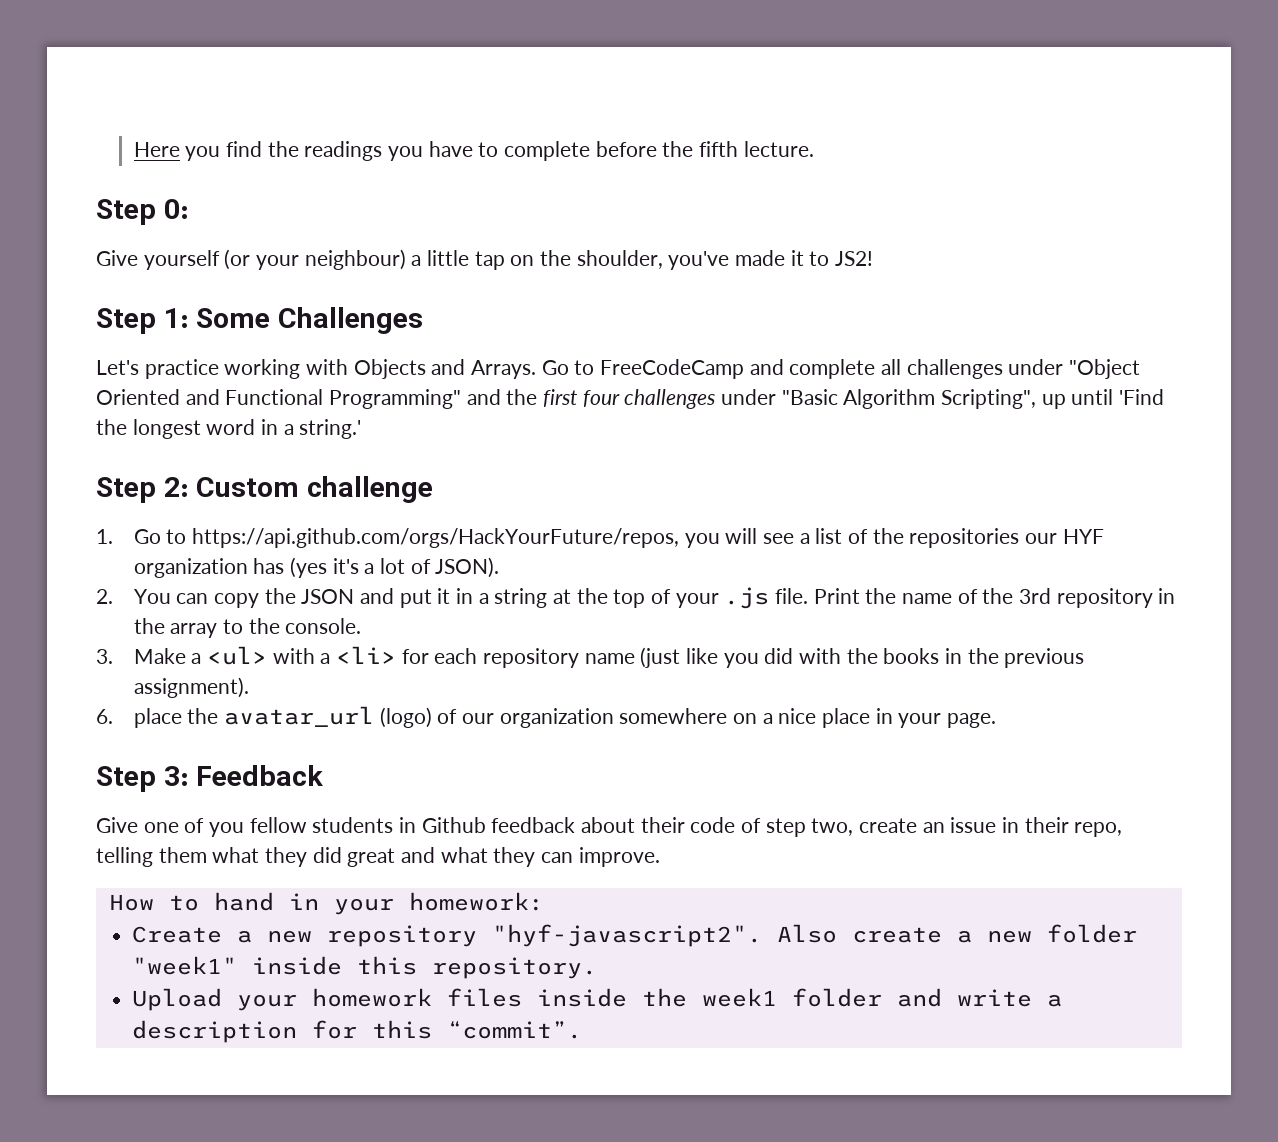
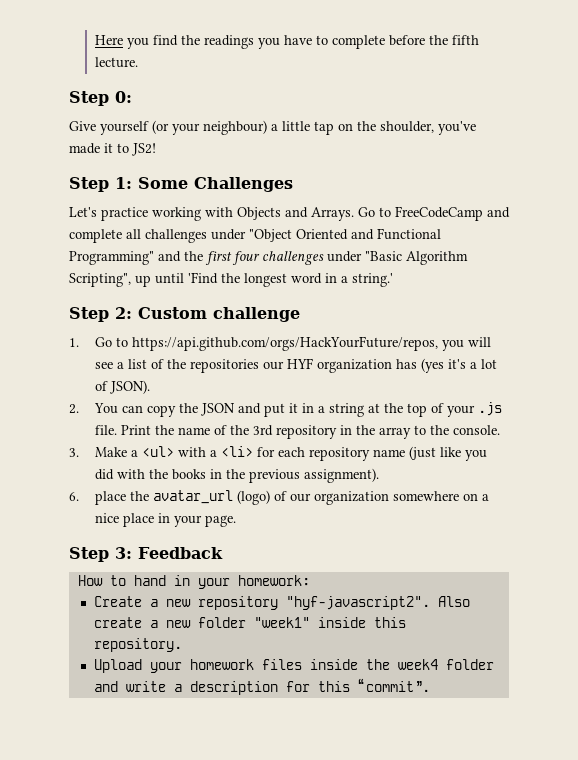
[96,817,1123,837] [96,847,660,867] // Give one of you fellow students in Github feedback about their code of step two, create an issue in their repo, telling them what they did great and what they can improve. -> (223, 553) none
[701,988,777,1007] week1 -> [397,659,438,670] week4

